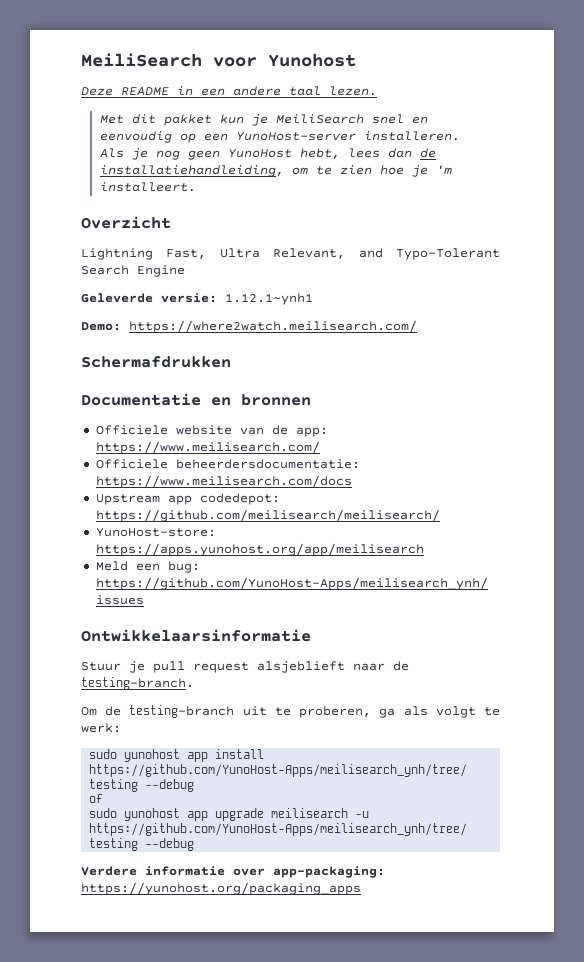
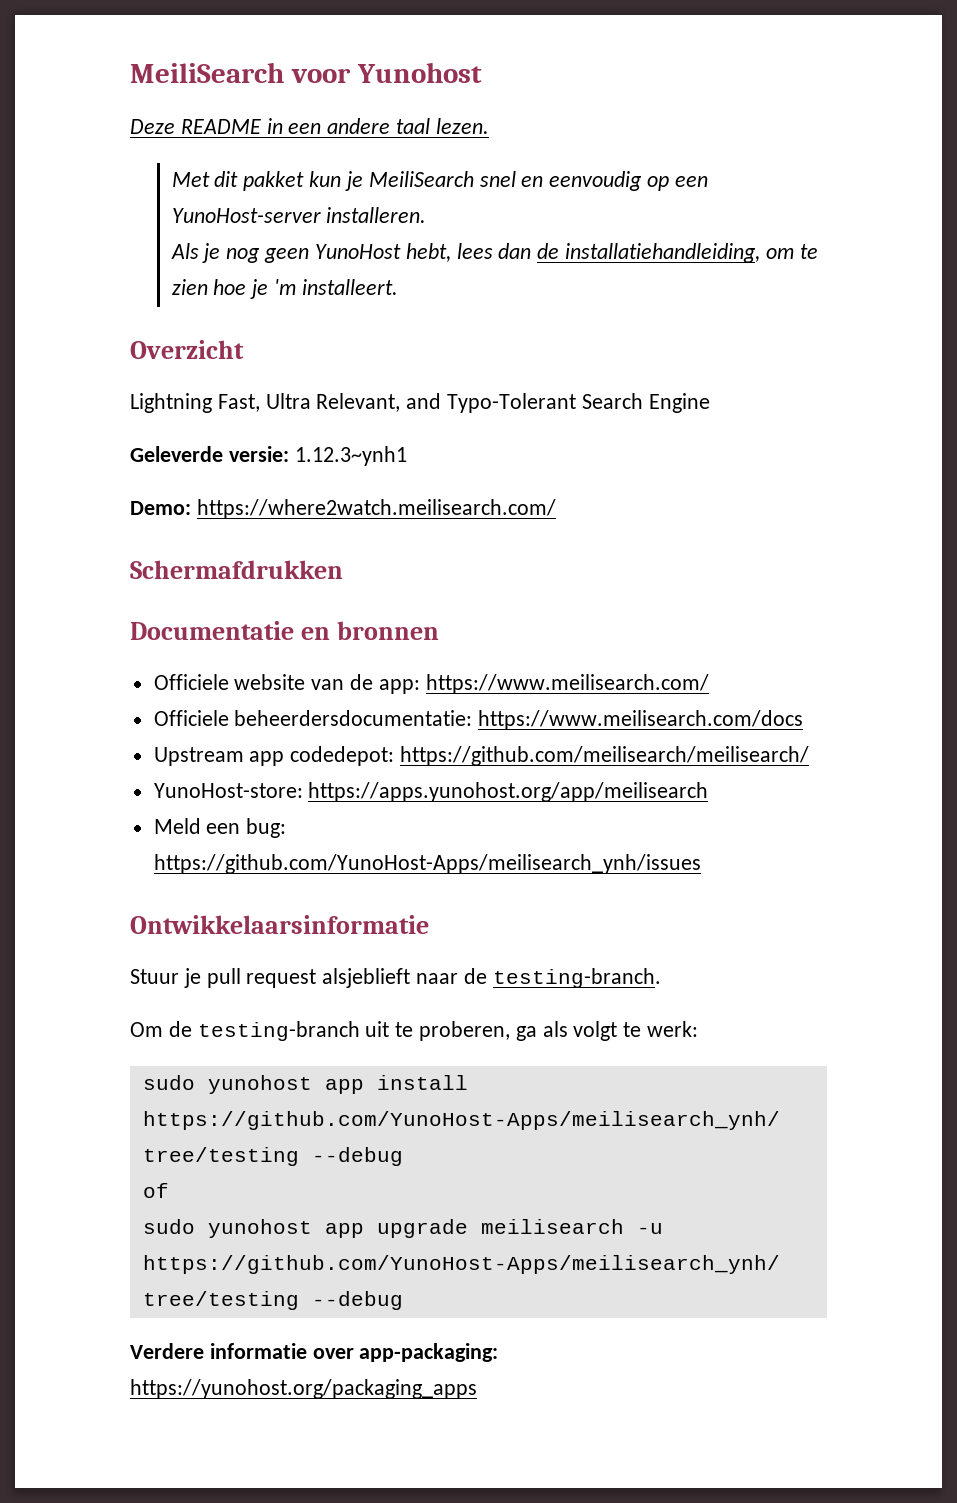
[225,293,313,305] 1.12.1~ynh1 -> [294,446,407,466] 1.12.3~ynh1

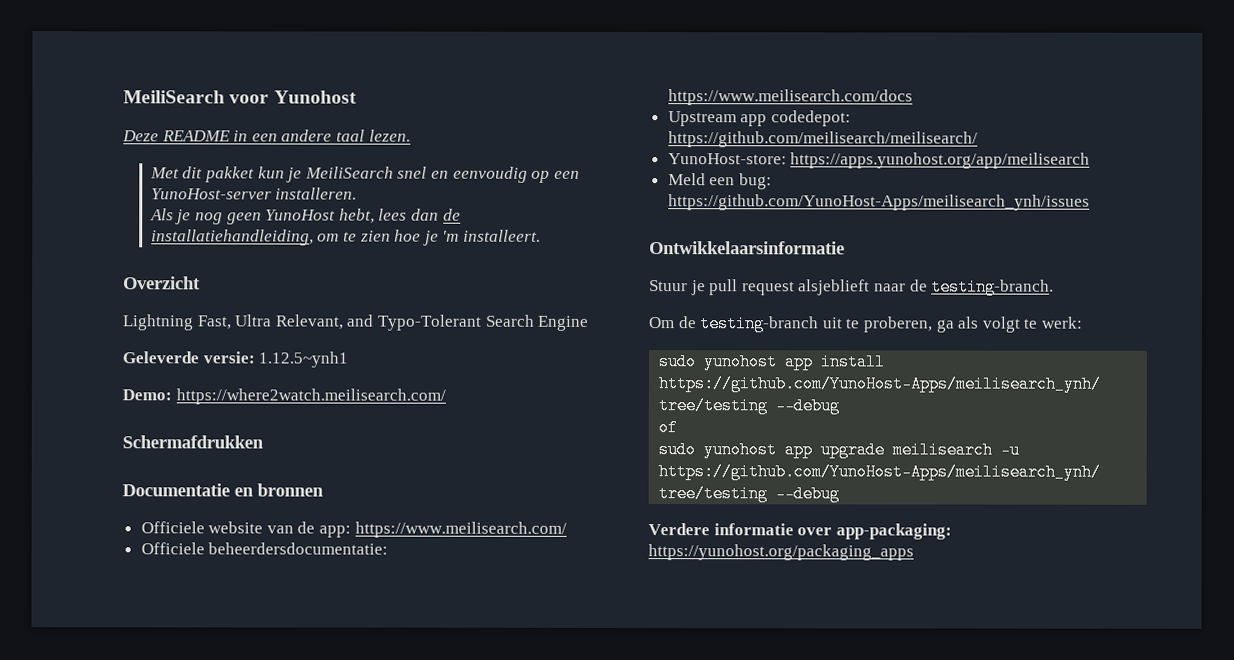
[294,446,407,466] 1.12.3~ynh1 -> [258,351,349,368] 1.12.5~ynh1

